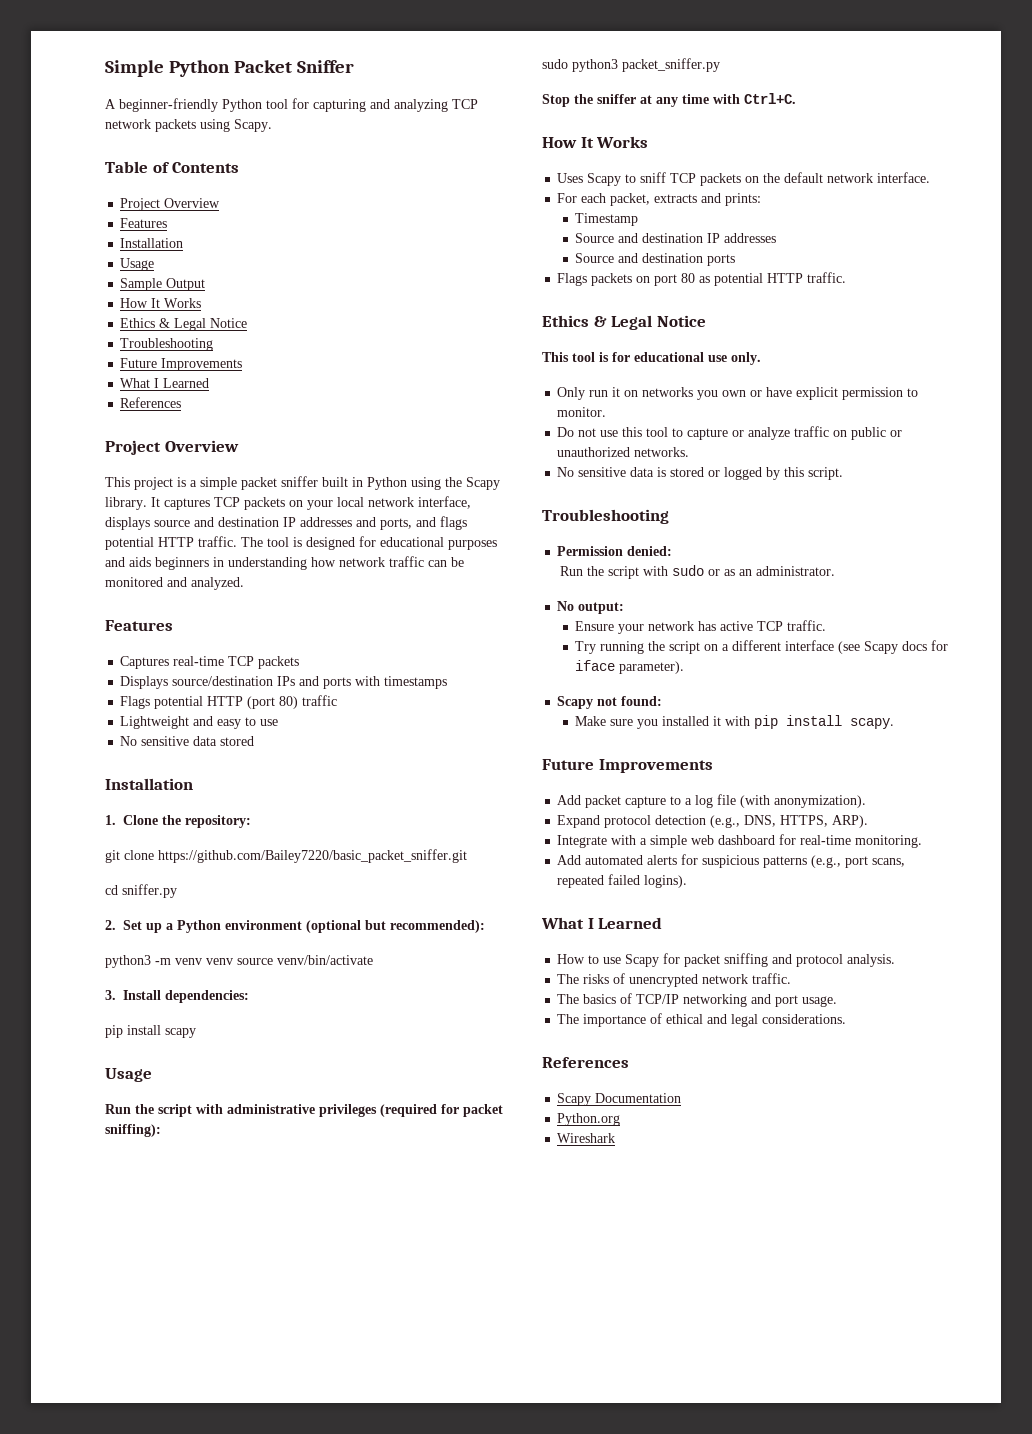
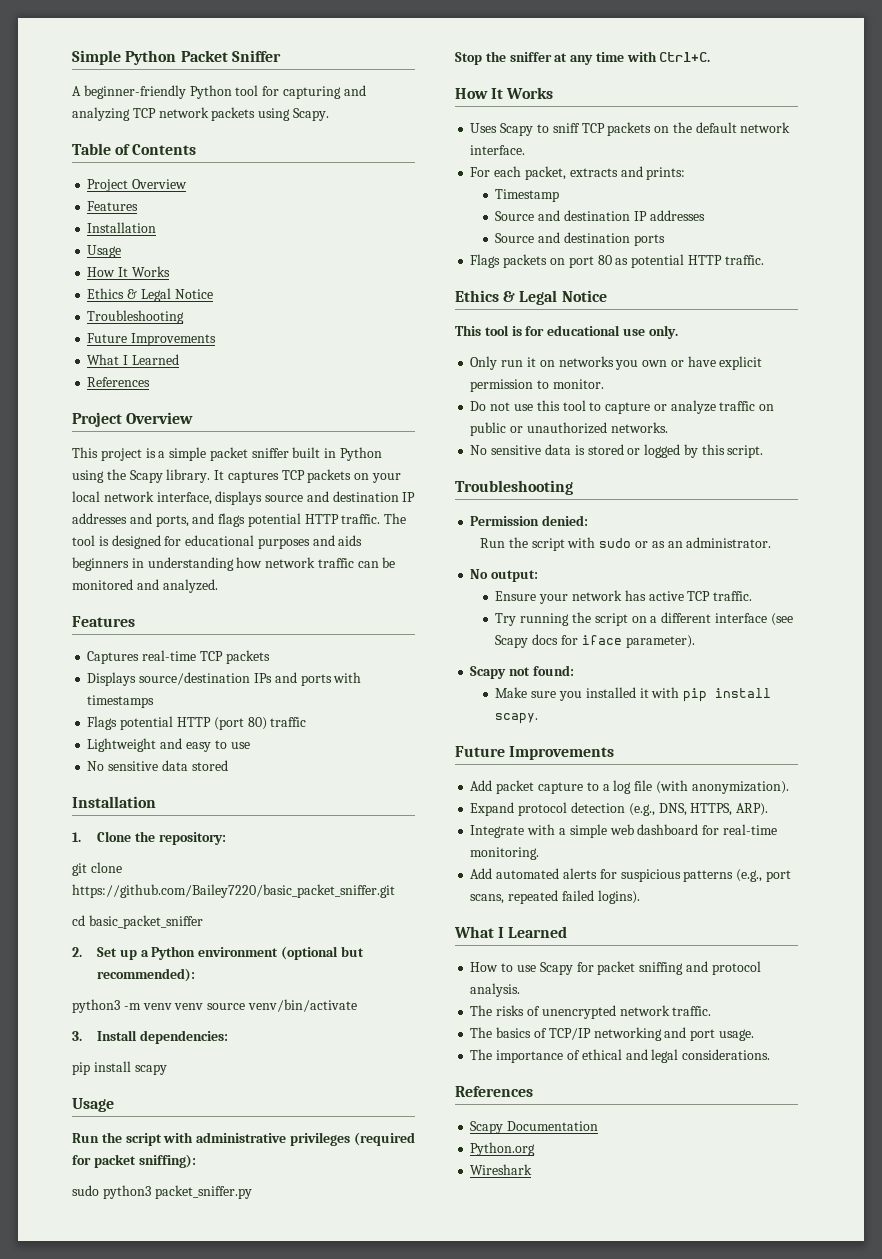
[120,278,206,291] // Sample Output -> (122, 251) none
[122,884,177,898] sniffer.py -> [88,915,203,929] basic_packet_sniffer

